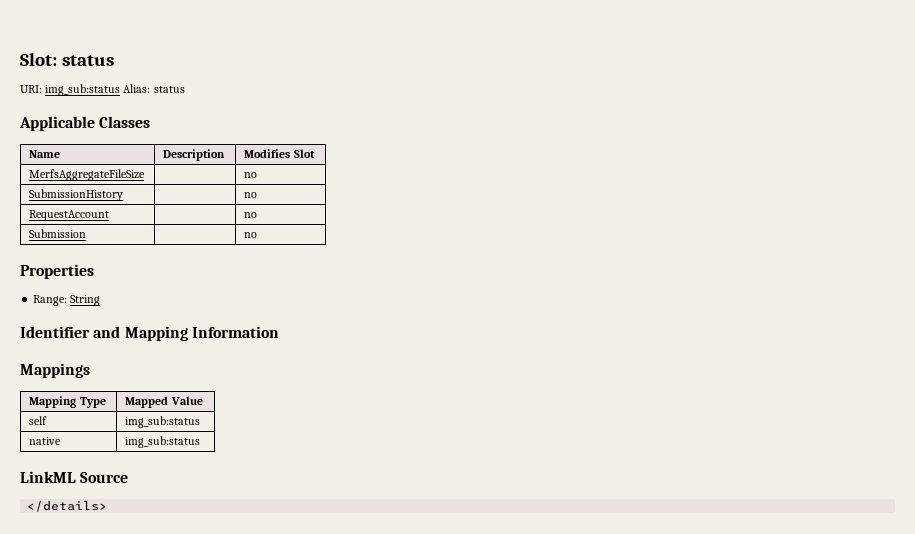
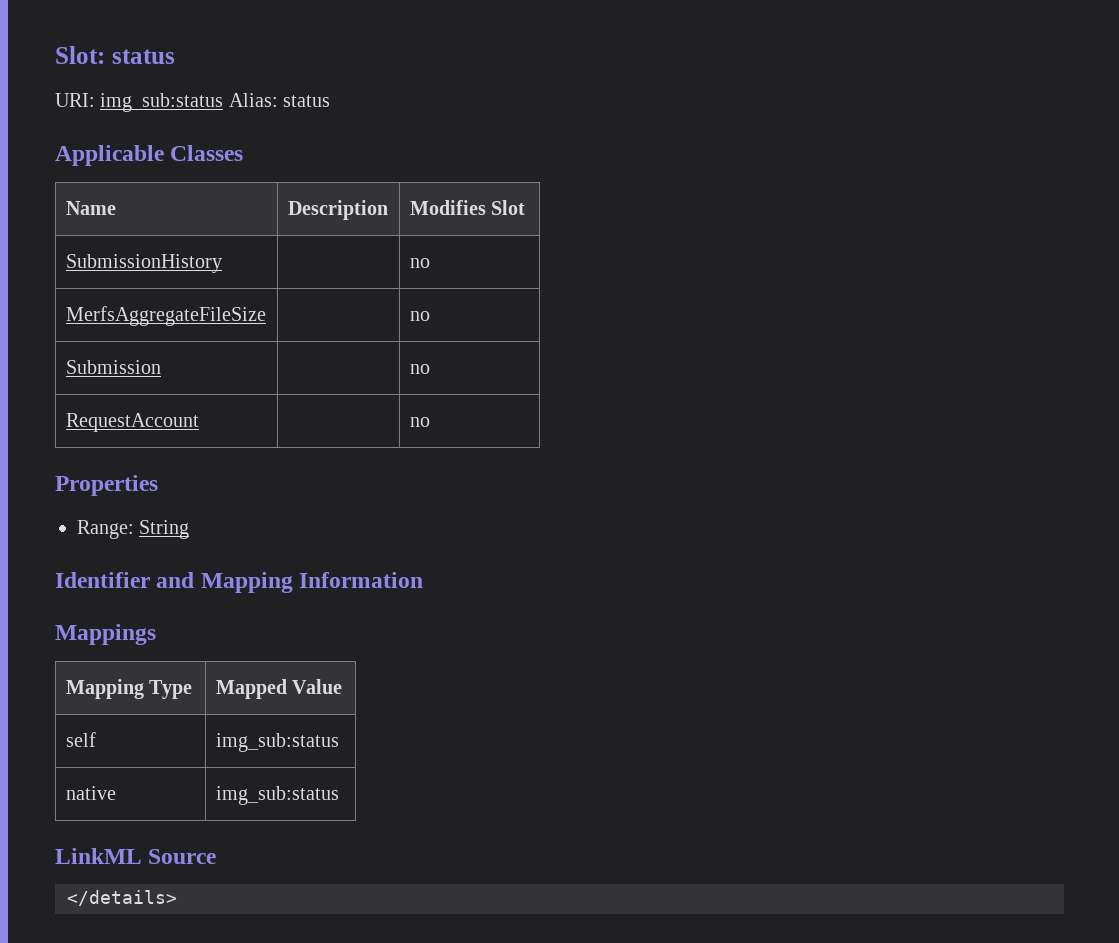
(315, 153) none -> [65,254,222,273] [409,258,430,268] // SubmissionHistory | | no
[29,189,124,201] SubmissionHistory -> [65,360,161,374] Submission
[29,229,87,238] [244,232,258,238] // Submission | | no -> (430, 422) none

